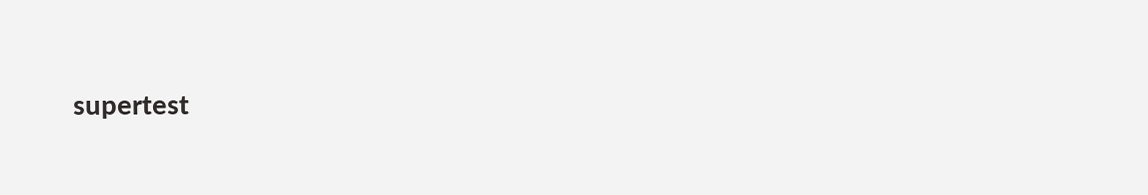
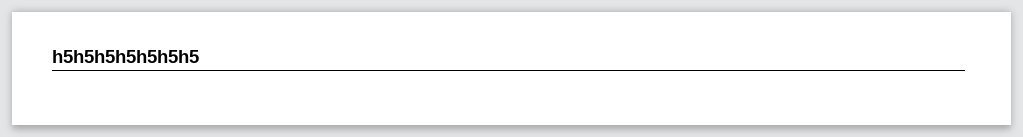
[72,96,190,119] supertest -> [52,50,199,63] h5h5h5h5h5h5h5

